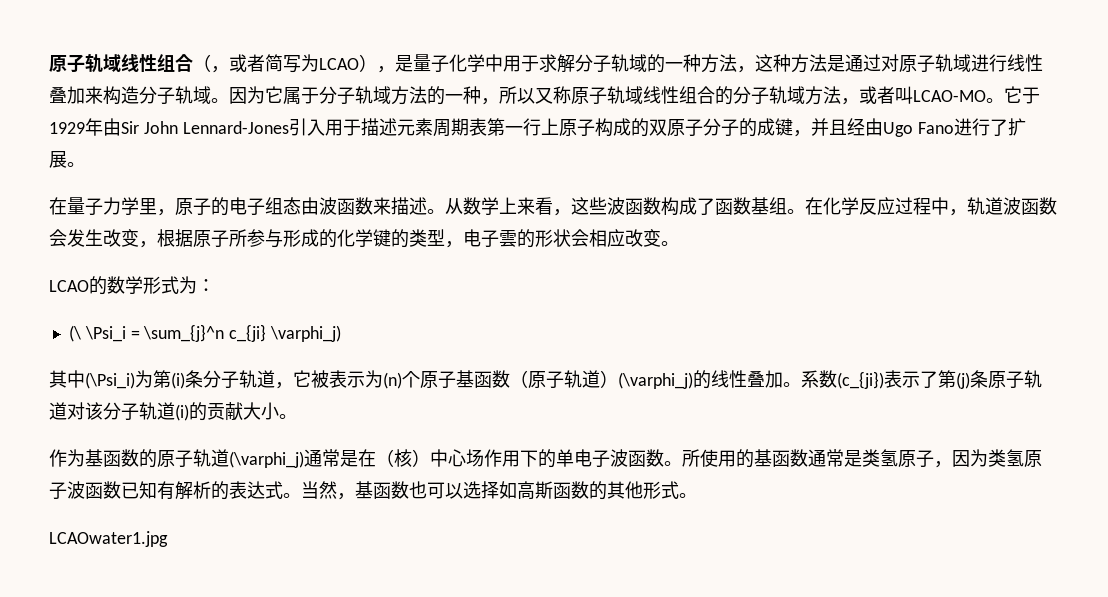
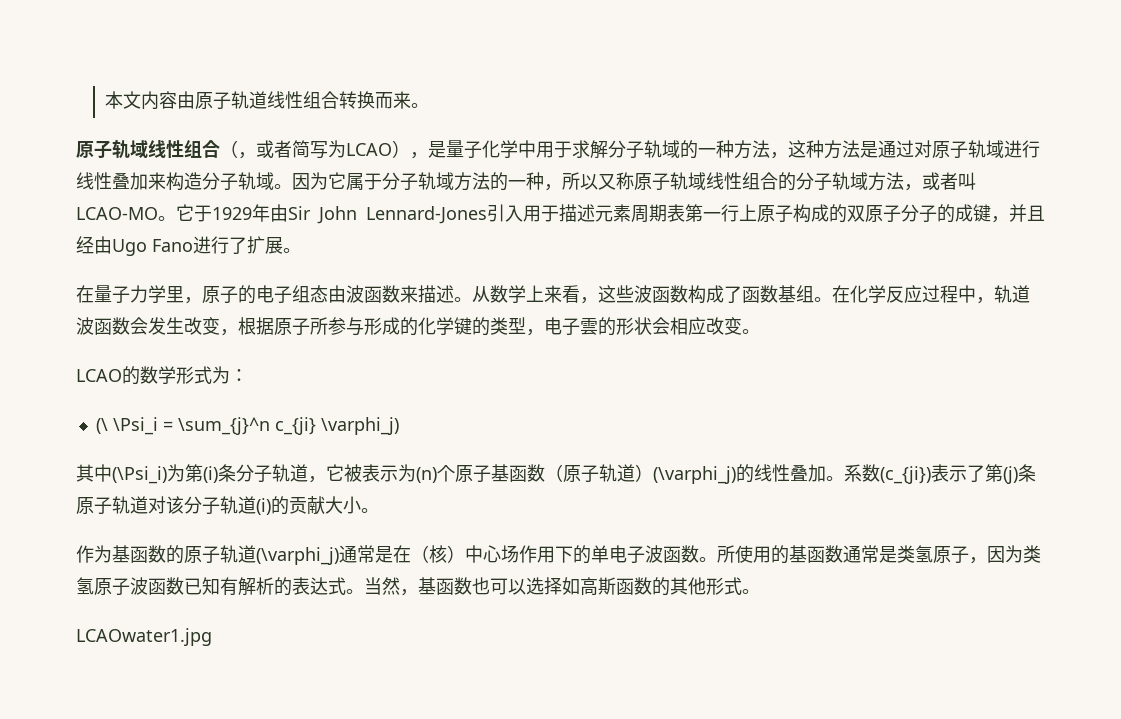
(49, 63) none -> [105,91,430,110] 本文内容由原子轨道线性组合转换而来。 //

